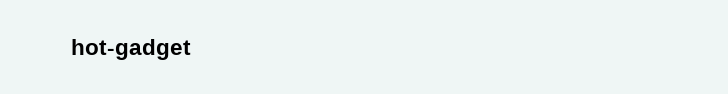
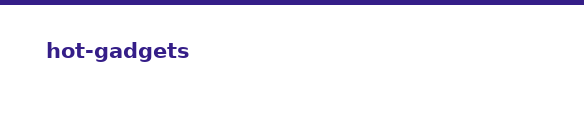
[71,39,191,60] hot-gadget -> [46,42,190,62] hot-gadgets

